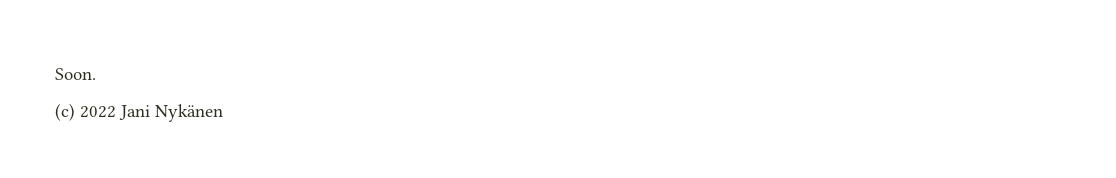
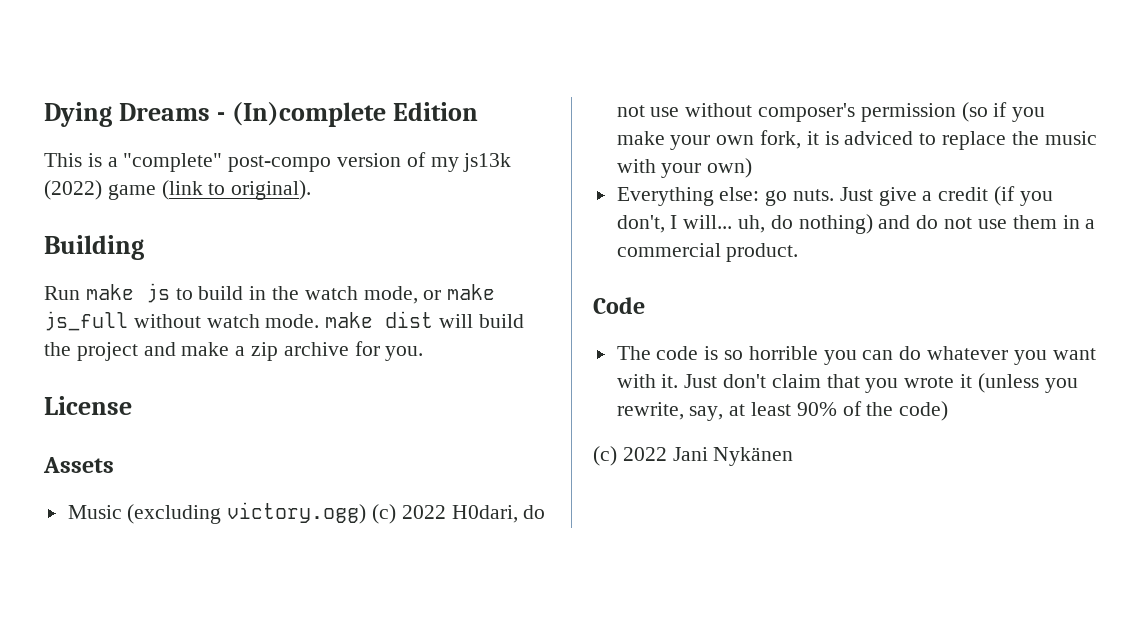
[55,68,96,80] Soon. -> [44,102,479,127] [44,152,512,172] [44,180,312,200] [44,235,144,260] [44,283,496,304] [44,311,524,331] [44,341,424,361] [44,396,132,415] [43,457,114,473] [67,502,546,524] [616,102,1046,122] [616,130,1097,150] [616,158,753,178] [616,186,1053,206] [616,214,1096,234] [616,243,799,262] [593,297,645,314] [616,346,1096,365] [616,373,1078,393] [616,401,949,421] Dying Dreams - (In)complete Edition // This is a "complete" post-compo version of my js13k (2022) game (link to original). // Building // Run make js to build in the watch mode, or make js_full without watch mode. make dist will build the project and make a zip archive for you. // License // Assets // Music (excluding victory.ogg) (c) 2022 H0dari, do not use without composer's permission (so if you make your own fork, it is adviced to replace the music with your own) // Everything else: go nuts. Just give a credit (if you don't, I will... uh, do nothing) and do not use them in a commercial product. // Code // The code is so horrible you can do whatever you want with it. Just don't claim that you wrote it (unless you rewrite, say, at least 90% of the code)

